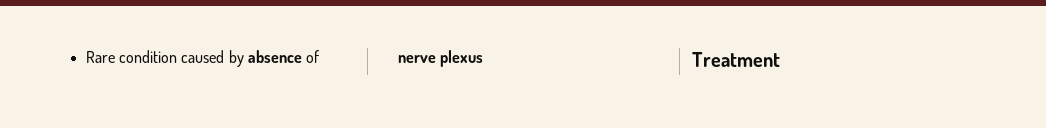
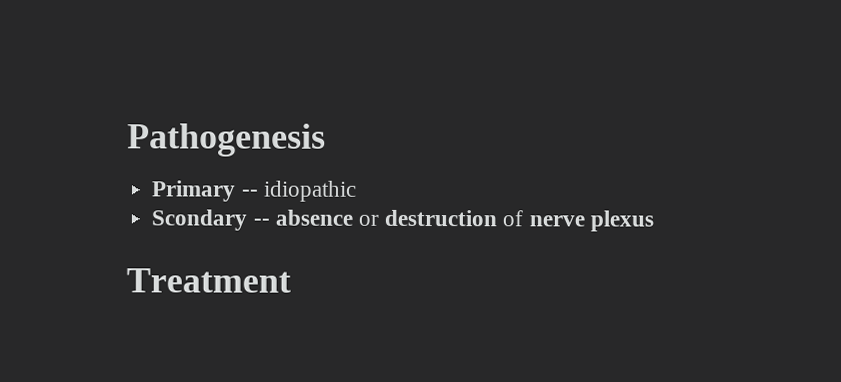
[85,50,302,67] Rare condition caused by absence -> [127,123,326,157] [151,180,357,202] [151,209,498,231] Pathogenesis // Primary -- idiopathic // Scondary -- absence or destruction

